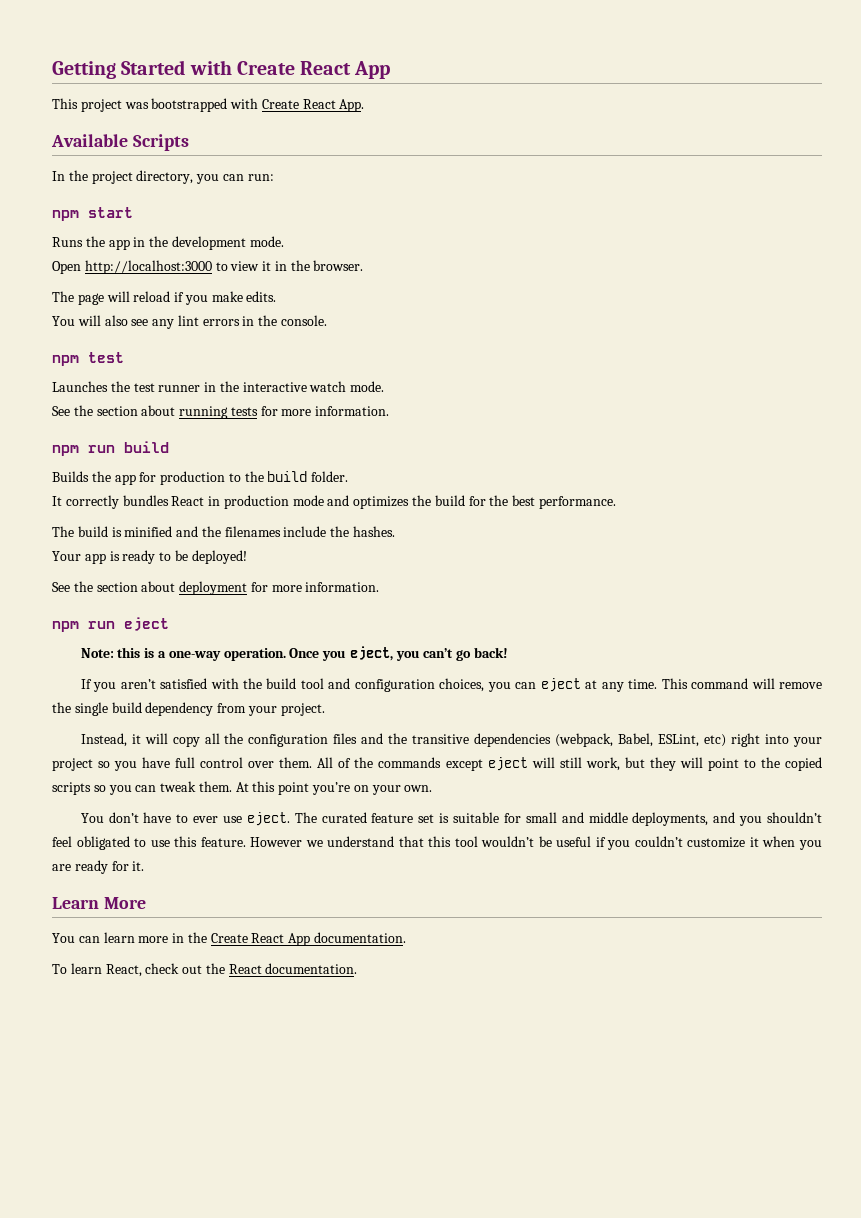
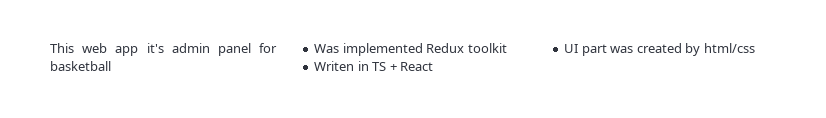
[52,60,391,79] [52,98,365,112] [51,134,189,151] [52,170,274,184] [52,207,133,221] [52,236,284,250] [52,260,364,274] [52,291,277,305] [52,315,328,329] [52,352,124,366] [52,381,385,392] [52,405,390,419] [52,441,169,456] [52,471,349,485] [52,495,616,509] [52,526,396,537] [52,550,247,564] [52,581,380,595] [52,617,169,632] [80,646,509,661] [80,678,823,692] [52,702,325,716] [80,733,822,747] [52,757,822,771] [52,781,433,795] [80,812,822,826] [52,836,822,850] [52,860,145,874] [52,897,146,909] [52,932,407,946] [52,963,358,977] Getting Started with Create React App // This project was bootstrapped with Create React App. // Available Scripts // In the project directory, you can run: // npm start // Runs the app in the development mode. // Open http://localhost:3000 to view it in the browser. // The page will reload if you make edits. // You will also see any lint errors in the console. // npm test // Launches the test runner in the interactive watch mode. // See the section about running tests for more information. // npm run build // Builds the app for production to the build folder. // It correctly bundles React in production mode and optimizes the build for the best performance. // The build is minified and the filenames include the hashes. // Your app is ready to be deployed! // See the section about deployment for more information. // npm run eject // Note: this is a one-way operation. Once you eject, you can’t go back! // If you aren’t satisfied with the build tool and configuration choices, you can eject at any time. This command will remove the single build dependency from your project. // Instead, it will copy all the configuration files and the transitive dependencies (webpack, Babel, ESLint, etc) right into your project so you have full control over them. All of the commands except eject will still work, but they will point to the copied scripts so you can tweak them. At this point you’re on your own. // You don’t have to ever use eject. The curated feature set is suitable for small and middle deployments, and you shouldn’t feel obligated to use this feature. However we understand that this tool wouldn’t be useful if you couldn’t customize it when you are ready for it. // Learn More // You can learn more in the Create React App documentation. // To learn React, check out the React documentation. -> [50,43,277,56] [50,61,111,71] [314,43,507,56] [314,61,434,71] [564,43,755,56] This web app it's admin panel for basketball // Was implemented Redux toolkit // Writen in TS + React // UI part was created by html/css

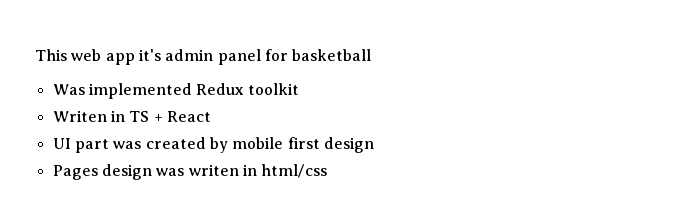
(701, 49) none -> [232,137,374,153] [52,164,257,180] mobile first design // Pages design was writen in

